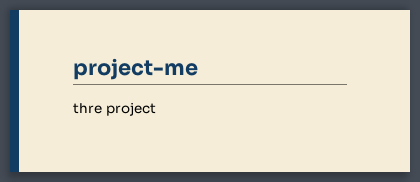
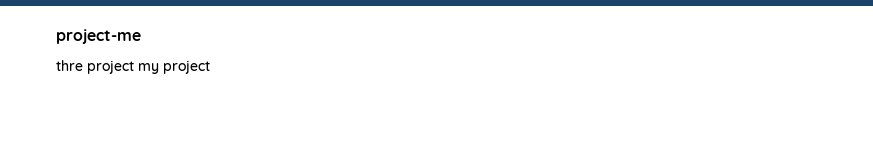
(156, 109) none -> [138,60,210,74] my project

